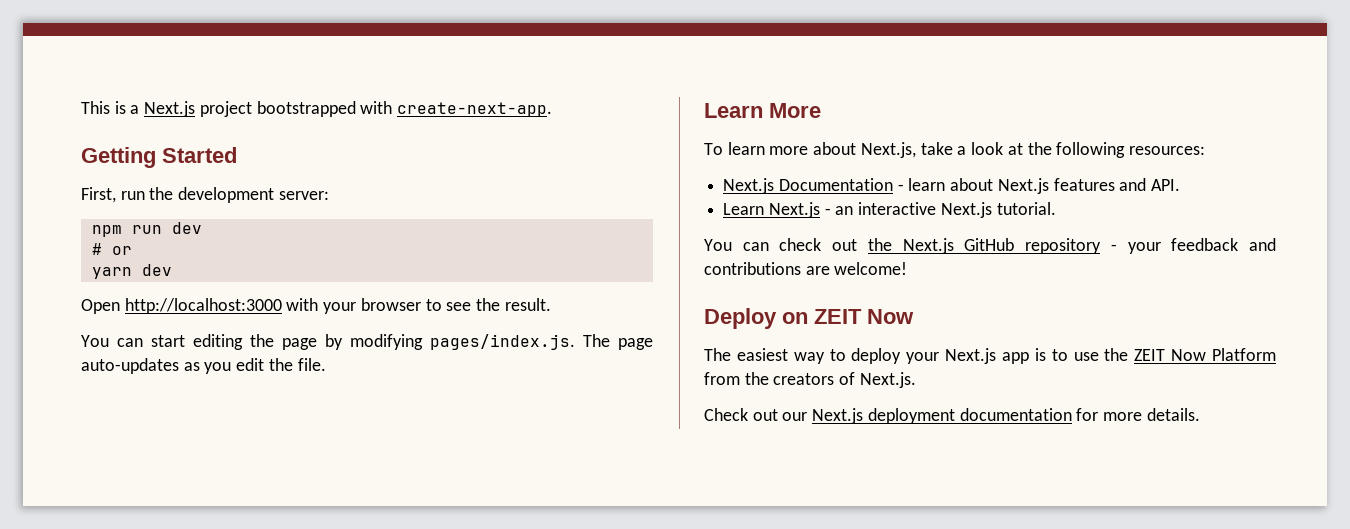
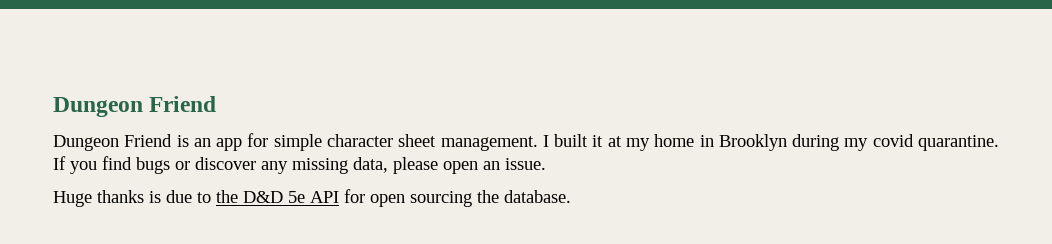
[81,101,553,117] [81,147,237,168] [81,187,329,203] [91,222,202,237] [91,243,132,255] [91,264,172,279] [81,298,551,314] [81,334,653,350] [81,358,326,374] [704,103,821,118] [704,142,1205,158] [723,178,1181,194] [723,202,1056,218] [704,238,1276,254] [704,262,908,275] [704,308,914,329] [704,348,1276,364] [704,372,916,388] [704,408,1200,424] This is a Next.js project bootstrapped with create-next-app. // Getting Started // First, run the development server: // npm run dev // # or // yarn dev // Open http://localhost:3000 with your browser to see the result. // You can start editing the page by modifying pages/index.js. The page auto-updates as you edit the file. // Learn More // To learn more about Next.js, take a look at the following resources: // Next.js Documentation - learn about Next.js features and API. // Learn Next.js - an interactive Next.js tutorial. // You can check out the Next.js GitHub repository - your feedback and contributions are welcome! // Deploy on ZEIT Now // The easiest way to deploy your Next.js app is to use the ZEIT Now Platform from the creators of Next.js. // Check out our Next.js deployment documentation for more details. -> [53,96,217,117] [53,133,1000,151] [53,156,546,174] [53,189,571,207] Dungeon Friend // Dungeon Friend is an app for simple character sheet management. I built it at my home in Brooklyn during my covid quarantine. If you find bugs or discover any missing data, please open an issue. // Huge thanks is due to the D&D 5e API for open sourcing the database.

